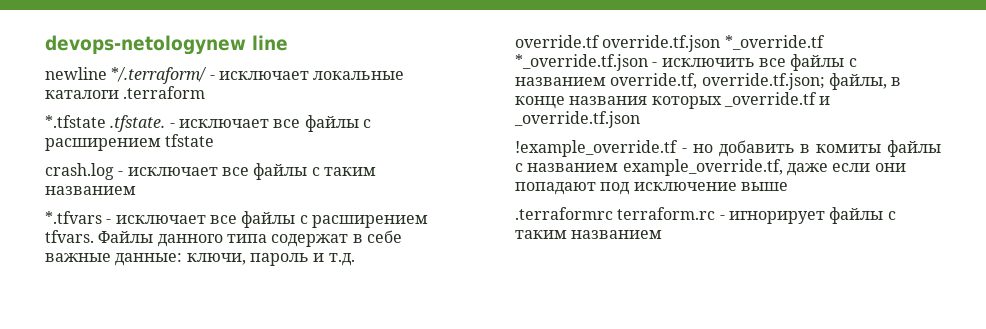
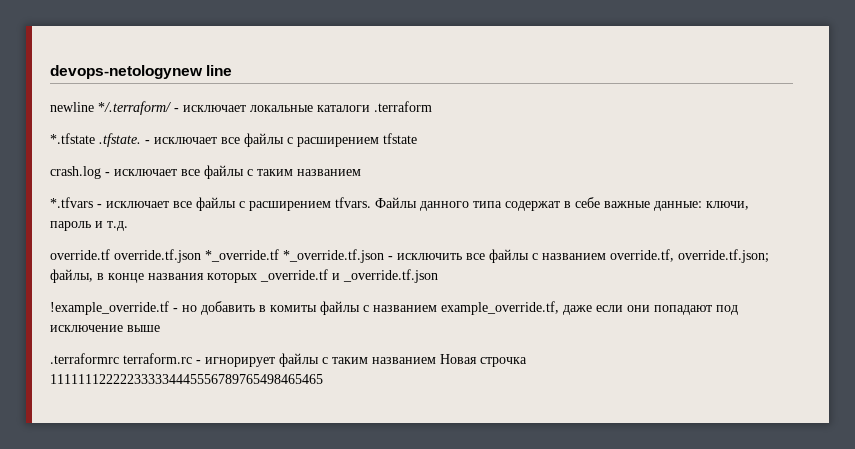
(663, 234) none -> [440,354,527,367] [50,374,323,384] Новая строчка 111111122222333334445556789765498465465

